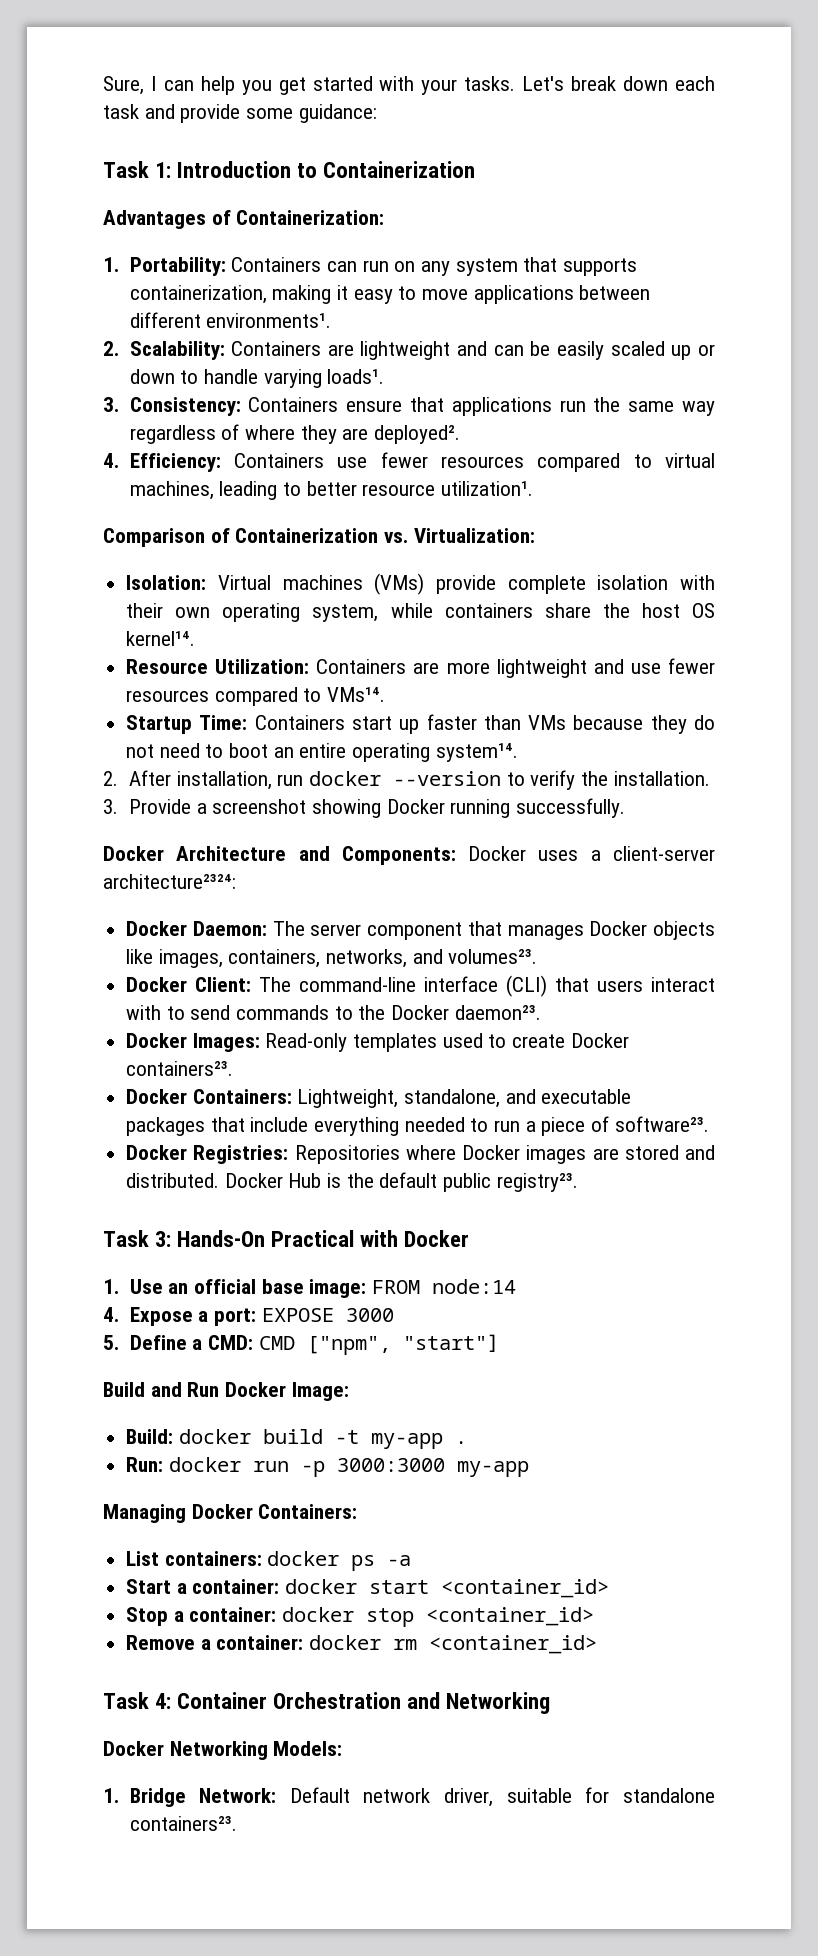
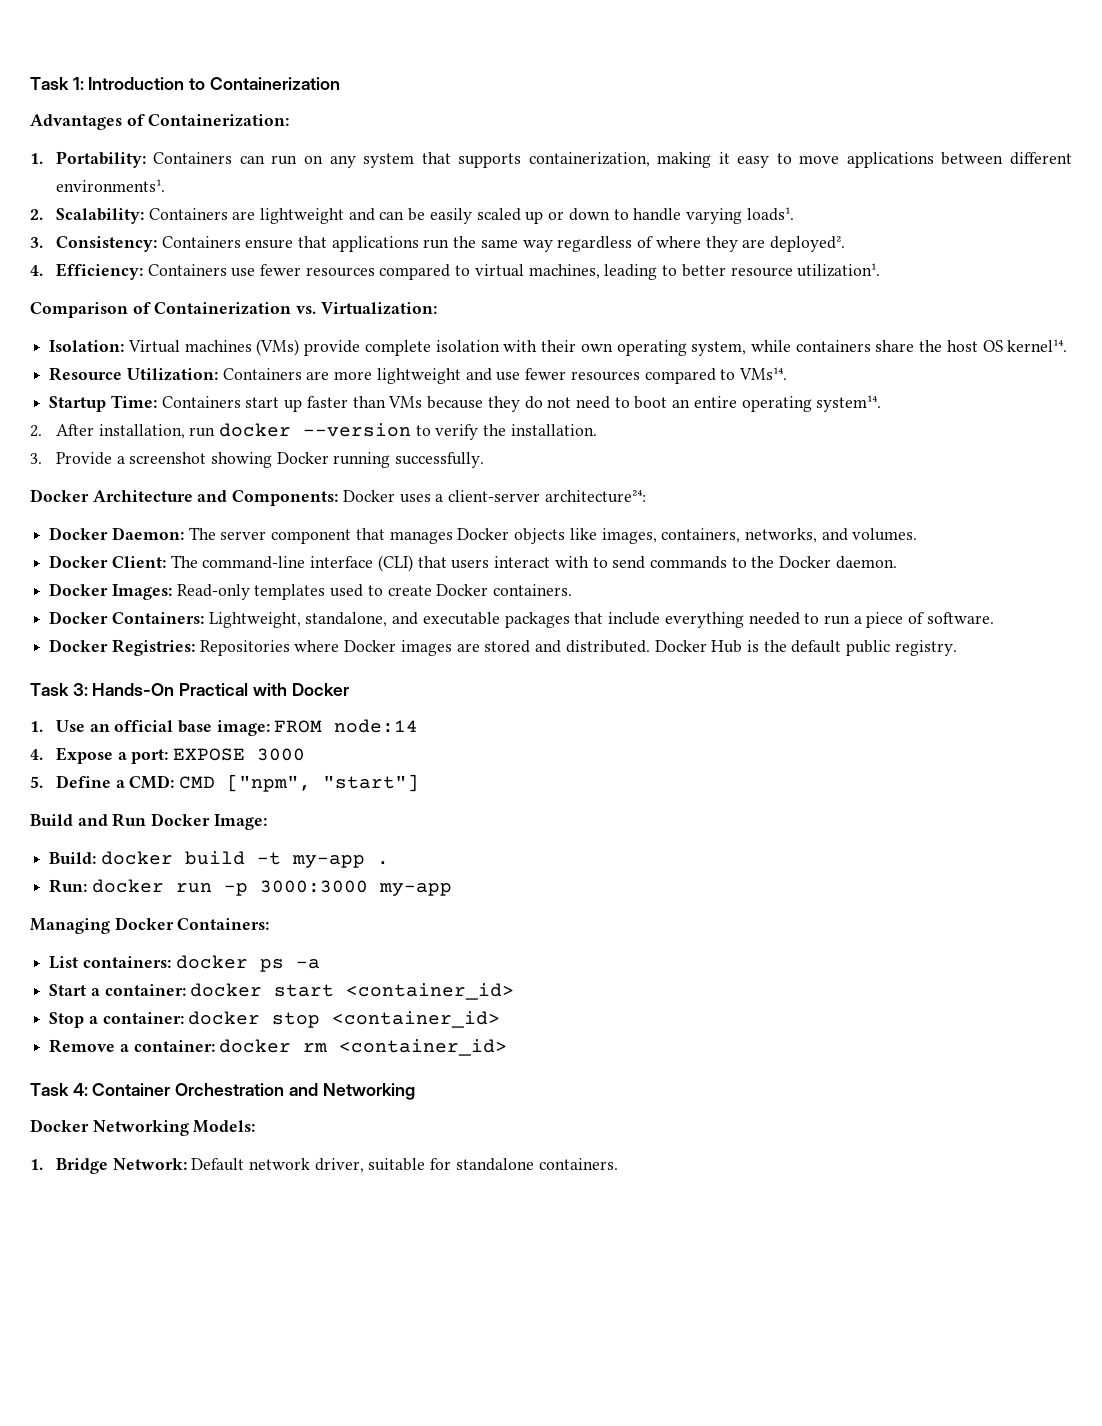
[103,76,715,95] [103,104,377,123] Sure, I can help you get started with your tasks. Let's break down each task and provide some guidance: // -> (30, 83) none
[103,874,236,889] architecture²³²⁴: -> [544,490,646,503] architecture²⁴:
[448,949,538,964] volumes²³. -> [852,528,918,541] volumes.
[454,1005,541,1020] daemon²³. -> [835,556,897,569] daemon.
[126,1061,234,1076] containers²³. -> [493,584,573,596] containers.
[614,1116,709,1132] software²³. -> [926,612,994,624] software.
[496,1173,578,1192] registry²³. -> [894,640,957,656] registry.
[129,1816,237,1831] containers²³. -> [538,1158,618,1170] containers.

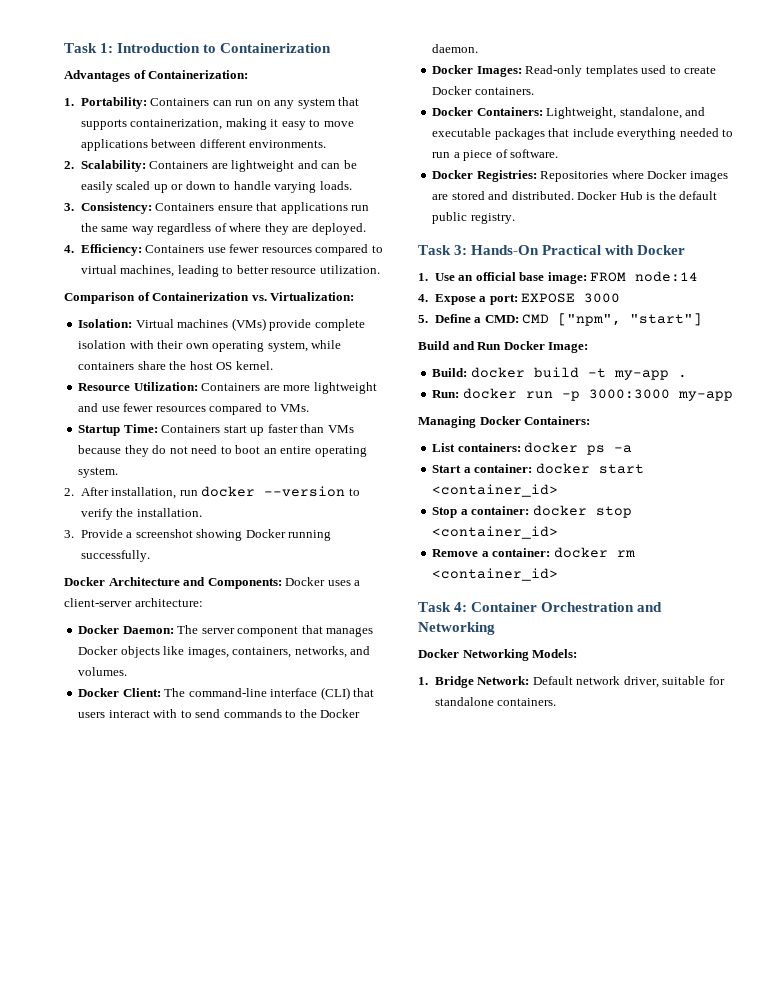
[55,179,165,192] environments¹. -> [249,140,327,148] environments.
[746,207,794,221] loads¹. -> [319,181,352,190] loads.
[769,236,845,252] deployed². -> [311,223,366,235] deployed.
[797,263,881,277] utilization¹. -> [319,265,380,274] utilization.
[1007,339,1068,352] kernel¹⁴. -> [235,361,273,370] kernel.
[738,367,787,380] VMs¹⁴. -> [280,404,310,412] VMs.
[816,395,882,412] system¹⁴. -> [78,467,119,478] system.
[544,490,646,503] architecture²⁴: -> [134,598,203,607] architecture:

